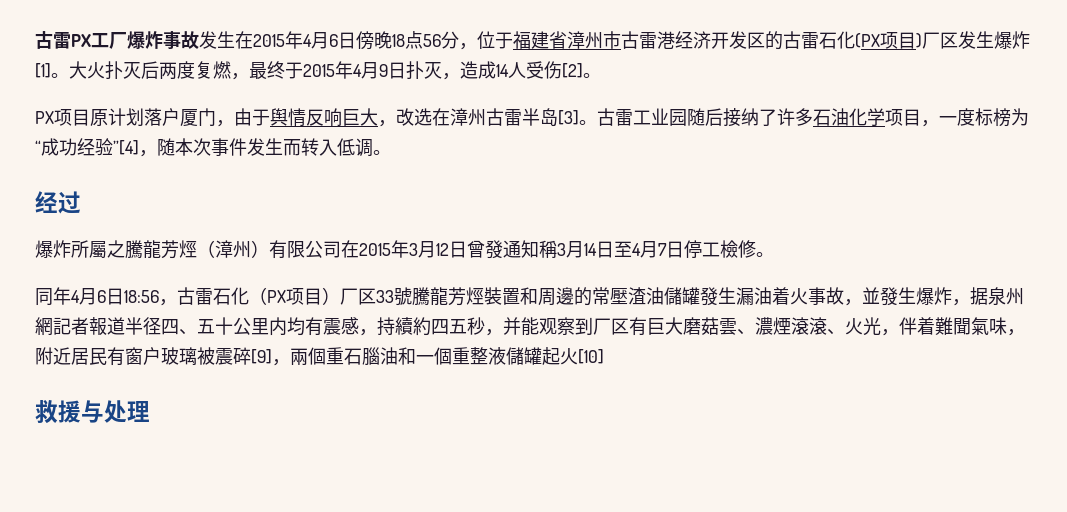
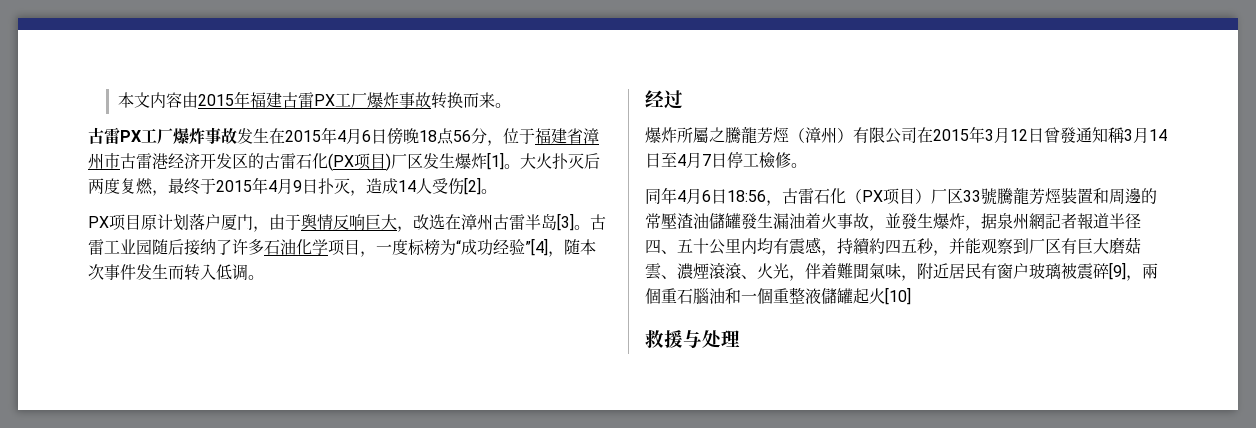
(35, 40) none -> [117,91,511,109] 本文内容由2015年福建古雷PX工厂爆炸事故转换而来。 //

